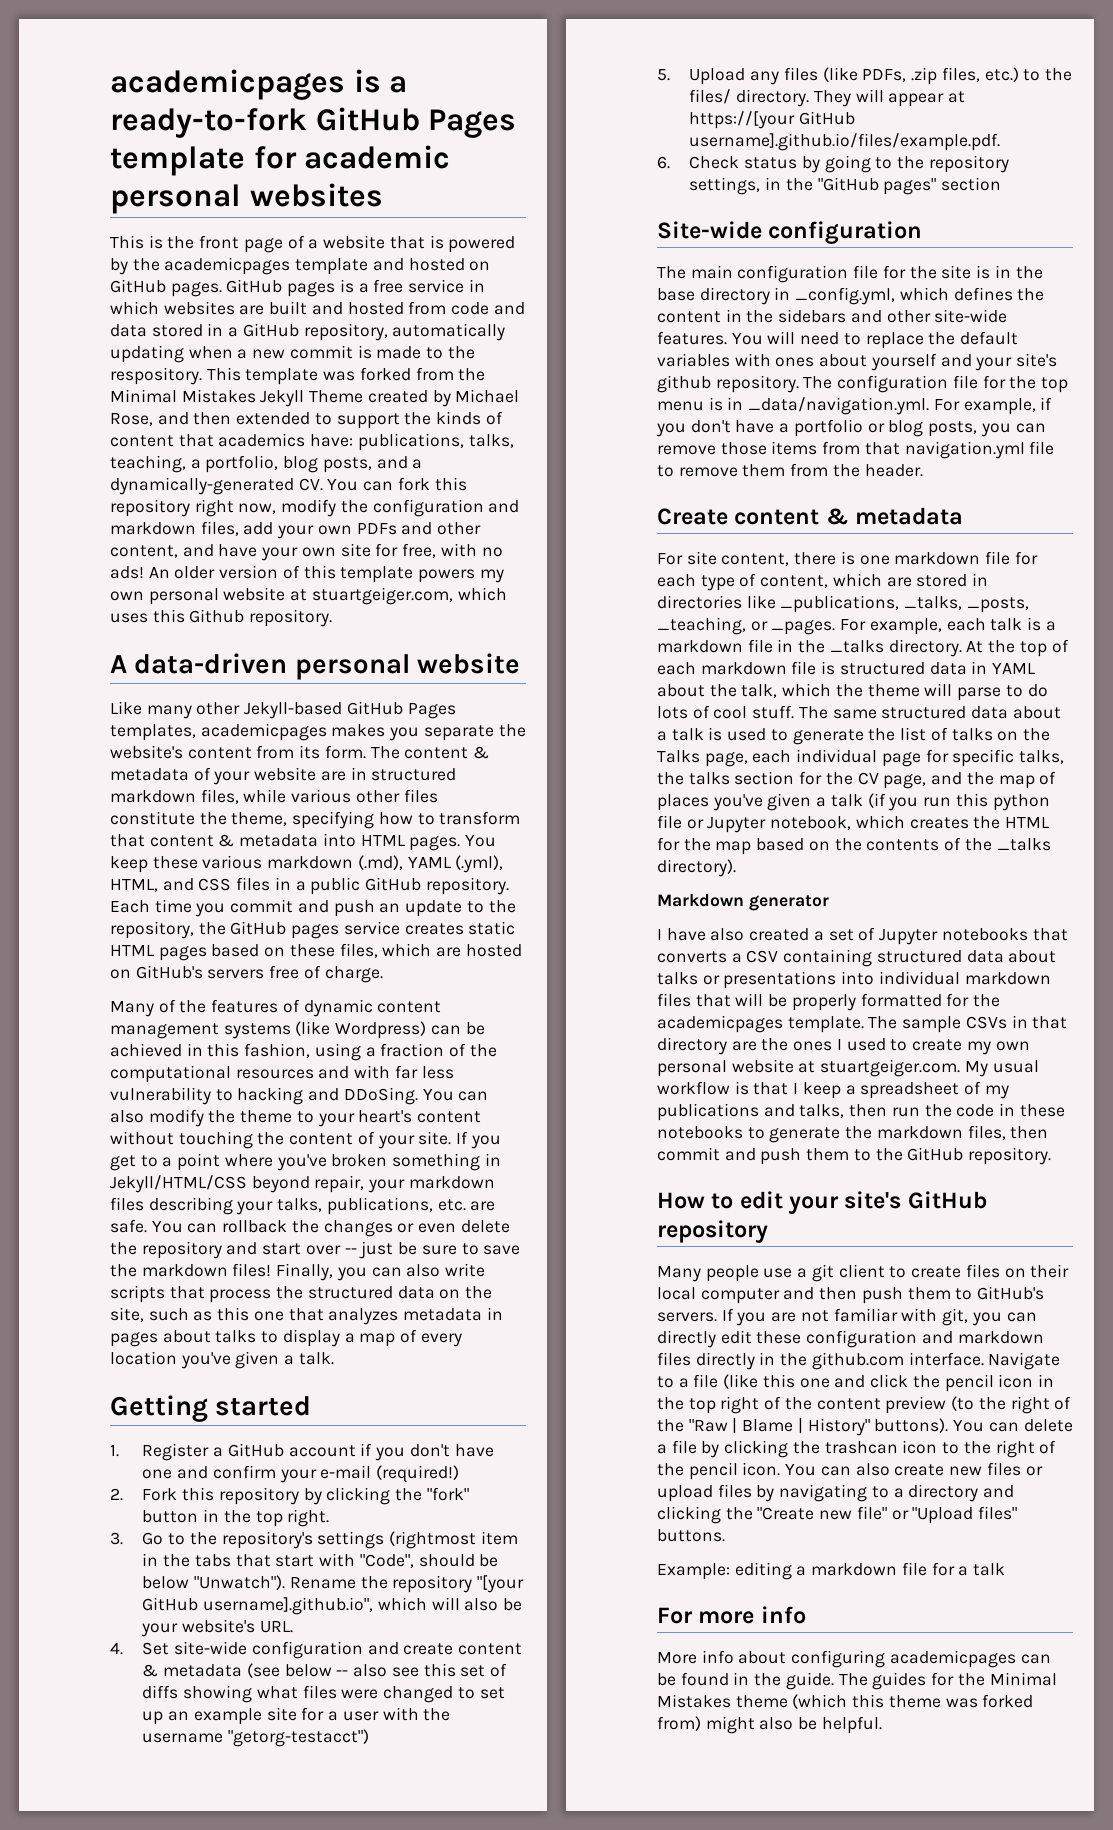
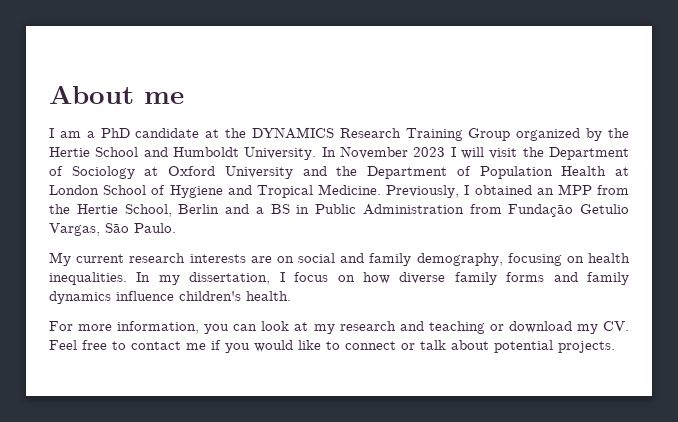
[110,69,408,100] [110,107,517,138] [110,145,451,176] [110,183,383,214] [110,235,516,253] [110,257,491,275] [110,279,485,297] [110,301,525,315] [110,323,506,341] [110,345,475,363] [110,367,486,385] [110,389,520,407] [110,411,503,429] [110,433,514,451] [110,455,423,473] [110,477,467,495] [110,499,520,517] [110,521,482,539] [110,543,503,561] [110,565,504,583] [110,587,507,605] [110,609,333,627] [110,653,521,680] [110,701,456,719] [110,723,526,741] [110,745,490,759] [110,767,457,785] [110,789,438,804] [110,811,521,829] [110,833,497,851] [110,855,504,873] [110,877,509,895] [110,899,516,917] [110,921,516,939] [110,943,522,961] [110,965,383,983] [110,999,442,1017] [110,1021,485,1039] [110,1043,497,1061] [110,1065,454,1083] [110,1087,489,1105] [110,1109,482,1127] [110,1131,501,1149] [110,1153,501,1171] [110,1175,495,1193] [110,1197,496,1215] [110,1219,510,1237] [110,1241,521,1259] [110,1263,486,1281] [110,1285,493,1303] [110,1307,503,1325] [110,1329,462,1347] [110,1351,334,1369] [110,1395,312,1422] [110,1443,494,1461] [142,1465,460,1483] [110,1487,469,1505] [142,1509,330,1527] [110,1531,518,1549] [142,1553,499,1568] [142,1575,525,1593] [142,1597,523,1615] [141,1619,293,1637] [110,1641,523,1659] [142,1663,508,1678] [142,1685,505,1703] [142,1707,451,1725] [142,1729,370,1747] [657,67,1073,85] [689,89,966,107] [689,111,856,129] [689,133,1001,151] [657,155,1009,173] [689,177,1002,195] [657,221,923,244] [657,265,1043,283] [657,287,1045,305] [657,309,1008,323] [657,331,1019,349] [657,353,1058,371] [657,375,1069,393] [657,397,1053,415] [656,419,1046,437] [657,441,1055,459] [657,463,923,477] [657,507,964,525] [657,551,1038,566] [657,573,989,591] [657,595,1029,613] [657,617,1056,635] [657,639,1069,657] [657,661,1037,675] [657,683,1048,701] [657,705,1061,719] [657,727,1050,745] [657,749,1065,767] [657,771,1057,789] [657,793,1050,811] [657,815,1051,833] [657,837,1051,855] [657,859,736,877] [657,894,829,911] [657,927,1068,945] [657,949,1057,967] [657,971,1051,989] [657,993,1001,1011] [657,1015,1068,1033] [657,1037,1030,1055] [657,1059,1039,1077] [657,1081,1009,1099] [657,1103,1065,1121] [657,1125,1049,1143] [657,1147,1052,1165] [657,1191,987,1214] [657,1220,768,1243] [657,1264,1070,1282] [657,1286,1045,1304] [657,1308,1037,1326] [657,1330,1044,1348] [657,1352,1061,1370] [657,1374,1054,1392] [657,1396,1072,1414] [657,1417,1073,1436] [657,1440,1057,1458] [657,1462,1043,1480] [657,1484,1015,1502] [657,1506,1018,1524] [657,1529,725,1542] [657,1562,1006,1580] [657,1606,806,1624] [657,1650,1051,1668] [657,1672,1057,1690] [657,1694,1034,1709] [657,1716,882,1734] academicpages is a ready-to-fork GitHub Pages template for academic personal websites // This is the front page of a website that is powered by the academicpages template and hosted on GitHub pages. GitHub pages is a free service in which websites are built and hosted from code and data stored in a GitHub repository, automatically updating when a new commit is made to the respository. This template was forked from the Minimal Mistakes Jekyll Theme created by Michael Rose, and then extended to support the kinds of content that academics have: publications, talks, teaching, a portfolio, blog posts, and a dynamically-generated CV. You can fork this repository right now, modify the configuration and markdown files, add your own PDFs and other content, and have your own site for free, with no ads! An older version of this template powers my own personal website at stuartgeiger.com, which uses this Github repository. // A data-driven personal website // Like many other Jekyll-based GitHub Pages templates, academicpages makes you separate the website's content from its form. The content & metadata of your website are in structured markdown files, while various other files constitute the theme, specifying how to transform that content & metadata into HTML pages. You keep these various markdown (.md), YAML (.yml), HTML, and CSS files in a public GitHub repository. Each time you commit and push an update to the repository, the GitHub pages service creates static HTML pages based on these files, which are hosted on GitHub's servers free of charge. // Many of the features of dynamic content management systems (like Wordpress) can be achieved in this fashion, using a fraction of the computational resources and with far less vulnerability to hacking and DDoSing. You can also modify the theme to your heart's content without touching the content of your site. If you get to a point where you've broken something in Jekyll/HTML/CSS beyond repair, your markdown files describing your talks, publications, etc. are safe. You can rollback the changes or even delete the repository and start over -- just be sure to save the markdown files! Finally, you can also write scripts that process the structured data on the site, such as this one that analyzes metadata in pages about talks to display a map of every location you've given a talk. // Getting started // 1. Register a GitHub account if you don't have one and confirm your e-mail (required!) // 2. Fork this repository by clicking the "fork" button in the top right. // 3. Go to the repository's settings (rightmost item in the tabs that start with "Code", should be below "Unwatch"). Rename the repository "[your GitHub username].github.io", which will also be your website's URL. // 4. Set site-wide configuration and create content & metadata (see below -- also see this set of diffs showing what files were changed to set up an example site for a user with the username "getorg-testacct") // 5. Upload any files (like PDFs, .zip files, etc.) to the files/ directory. They will appear at https://[your GitHub username].github.io/files/example.pdf. // 6. Check status by going to the repository settings, in the "GitHub pages" section // Site-wide configuration // The main configuration file for the site is in the base directory in _config.yml, which defines the content in the sidebars and other site-wide features. You will need to replace the default variables with ones about yourself and your site's github repository. The configuration file for the top menu is in _data/navigation.yml. For example, if you don't have a portfolio or blog posts, you can remove those items from that navigation.yml file to remove them from the header. // Create content & metadata // For site content, there is one markdown file for each type of content, which are stored in directories like _publications, _talks, _posts, _teaching, or _pages. For example, each talk is a markdown file in the _talks directory. At the top of each markdown file is structured data in YAML about the talk, which the theme will parse to do lots of cool stuff. The same structured data about a talk is used to generate the list of talks on the Talks page, each individual page for specific talks, the talks section for the CV page, and the map of places you've given a talk (if you run this python file or Jupyter notebook, which creates the HTML for the map based on the contents of the _talks directory). // Markdown generator // I have also created a set of Jupyter notebooks that converts a CSV containing structured data about talks or presentations into individual markdown files that will be properly formatted for the academicpages template. The sample CSVs in that directory are the ones I used to create my own personal website at stuartgeiger.com. My usual workflow is that I keep a spreadsheet of my publications and talks, then run the code in these notebooks to generate the markdown files, then commit and push them to the GitHub repository. // How to edit your site's GitHub repository // Many people use a git client to create files on their local computer and then push them to GitHub's servers. If you are not familiar with git, you can directly edit these configuration and markdown files directly in the github.com interface. Navigate to a file (like this one and click the pencil icon in the top right of the content preview (to the right of the "Raw | Blame | History" buttons). You can delete a file by clicking the trashcan icon to the right of the pencil icon. You can also create new files or upload files by navigating to a directory and clicking the "Create new file" or "Upload files" buttons. // Example: editing a markdown file for a talk // For more info // More info about configuring academicpages can be found in the guide. The guides for the Minimal Mistakes theme (which this theme was forked from) might also be helpful. -> [49,85,184,104] [49,127,629,141] [49,146,629,160] [49,166,630,179] [49,184,630,198] [49,204,629,217] [49,223,176,236] [49,252,630,266] [49,272,630,285] [49,291,291,304] [49,321,629,334] [49,340,615,353] About me // I am a PhD candidate at the DYNAMICS Research Training Group organized by the Hertie School and Humboldt University. In November 2023 I will visit the Department of Sociology at Oxford University and the Department of Population Health at London School of Hygiene and Tropical Medicine. Previously, I obtained an MPP from the Hertie School, Berlin and a BS in Public Administration from Fundação Getulio Vargas, São Paulo. // My current research interests are on social and family demography, focusing on health inequalities. In my dissertation, I focus on how diverse family forms and family dynamics influence children's health. // For more information, you can look at my research and teaching or download my CV. Feel free to contact me if you would like to connect or talk about potential projects.

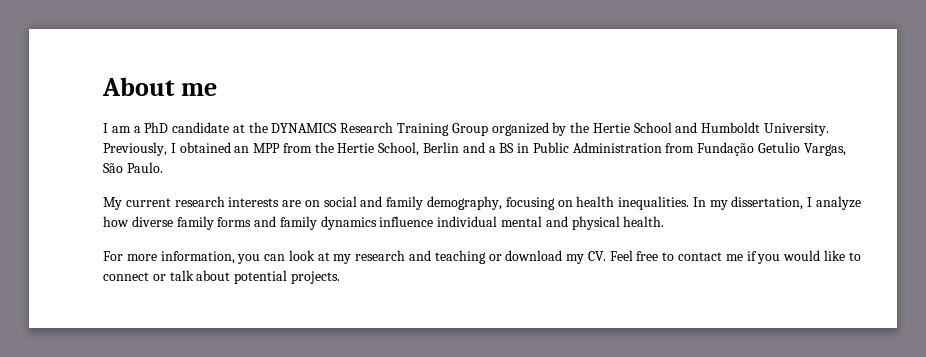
[321,146,629,160] [49,166,630,179] [49,184,381,198] In November 2023 I will visit the Department of Sociology at Oxford University and the Department of Population Health at London School of Hygiene and Tropical Medicine. -> (830, 129) none
[294,272,355,282] focus on -> [816,196,862,210] analyze
[179,291,241,301] children's -> [437,216,620,230] individual mental and physical

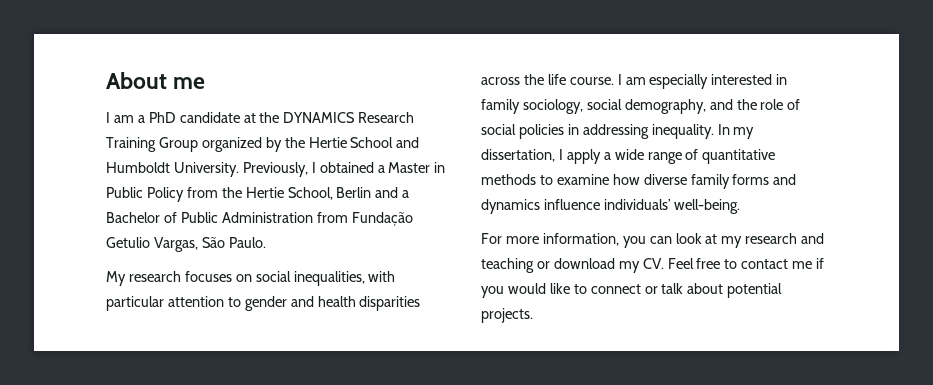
[234,143,281,153] an MPP -> [377,162,446,173] [106,187,184,202] a Master in Public Policy
[499,143,530,153] BS in -> [106,212,177,223] Bachelor of
[125,196,862,210] current research interests are on social and family demography, focusing on health inequalities. In my dissertation, I analyze -> [128,271,396,286] [106,296,421,311] [481,74,788,89] [481,99,801,114] [481,124,755,139] [481,149,776,164] [481,174,609,185] research focuses on social inequalities, with particular attention to gender and health disparities across the life course. I am especially interested in family sociology, social demography, and the role of social policies in addressing inequality. In my dissertation, I apply a wide range of quantitative methods to examine
[279,216,317,230] family -> (797, 179) none
[437,216,665,230] individual mental and physical health. -> [603,199,740,214] individuals’ well-being.

